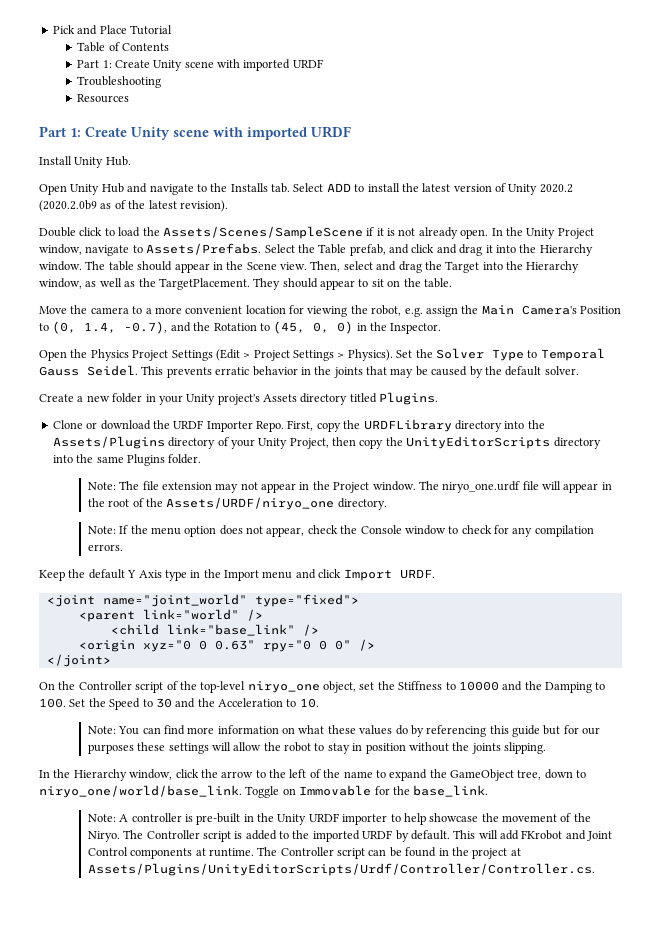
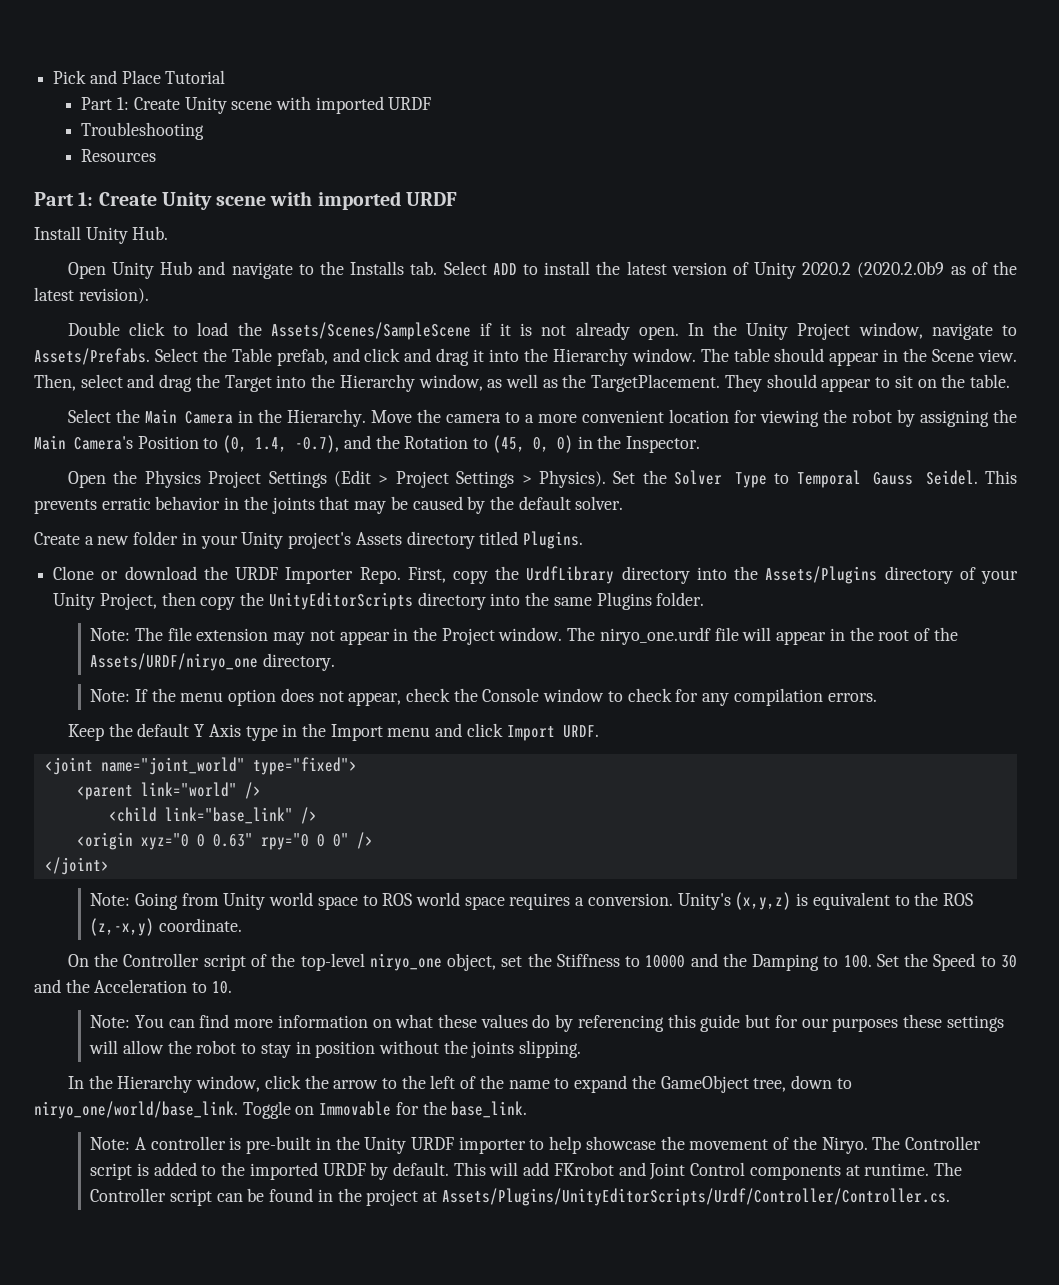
[77,42,169,52] // Table of Contents -> (226, 77) none
(452, 283) none -> [67,409,367,427] Select the Main Camera in the Hierarchy.
[371,305,458,317] robot, e.g. assign -> [852,409,990,427] robot by assigning
[363,419,452,432] URDFLibrary -> [526,566,615,584] UrdfLibrary
(111, 660) none -> [90,892,974,910] [90,918,242,936] // Note: Going from Unity world space to ROS world space requires a conversion. Unity's (x,y,z) is equivalent to the ROS (z,-x,y) coordinate.

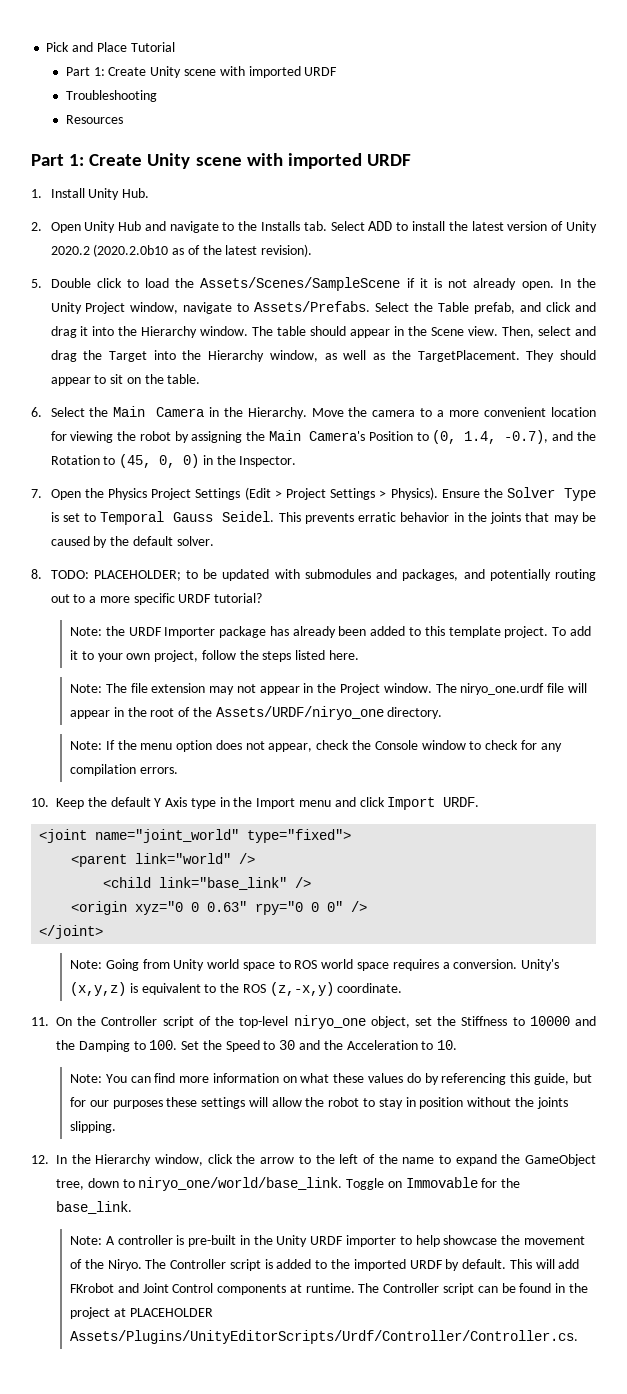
(457, 199) none -> [31,189,42,198] 1.
(169, 233) none -> [31,222,42,231] 2.
[857,261,945,278] (2020.2.0b9 -> [93,244,169,257] (2020.2.0b10
(149, 296) none -> [31,279,42,288] 5.
(1010, 381) none -> [31,407,42,417] 6.
(700, 444) none -> [31,489,42,498] 7.
[613,471,636,484] Set -> [441,489,480,498] Ensure
(767, 480) none -> [50,512,80,522] is set
[34,531,583,549] [53,566,1019,584] [53,592,705,610] Create a new folder in your Unity project's Assets directory titled Plugins. // Clone or download the URDF Importer Repo. First, copy the UrdfLibrary directory into the Assets/Plugins directory of your Unity Project, then copy the UnityEditorScripts directory into the same Plugins folder. -> [31,569,596,581] [50,593,263,605] [69,626,591,638] [69,650,360,662] 8. TODO: PLACEHOLDER; to be updated with submodules and packages, and potentially routing out to a more specific URDF tutorial? // Note: the URDF Importer package has already been added to this template project. To add it to your own project, follow the steps listed here.
(877, 697) none -> [31,798,49,807] 10.
(242, 925) none -> [31,1017,49,1026] 11.
[700,1014,741,1032] guide -> [533,1073,569,1085] guide,
(582, 1049) none -> [31,1155,49,1164] 12.
(438, 1196) none -> [129,1308,213,1317] PLACEHOLDER

